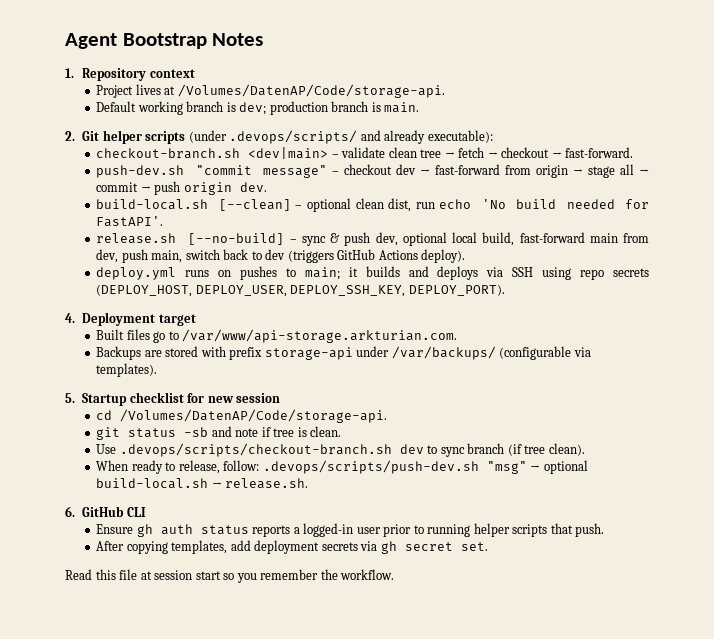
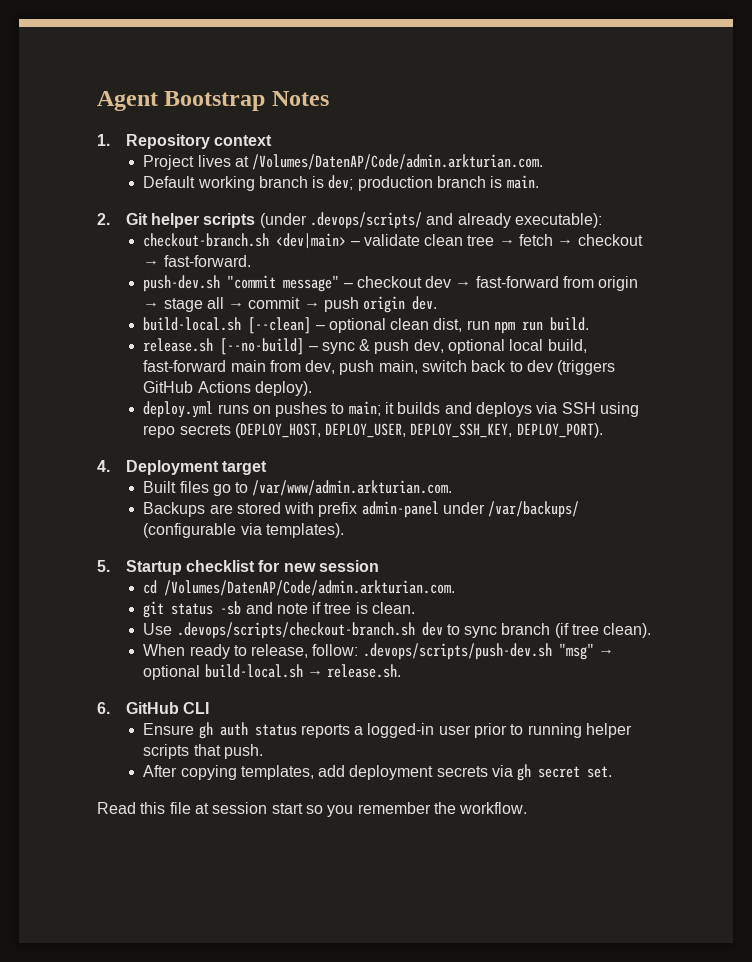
[177,84,445,98] /Volumes/DatenAP/Code/storage-api. -> [252,154,544,170] /Volumes/DatenAP/Code/admin.arkturian.com.
[439,199,649,209] [96,216,164,227] echo 'No build needed for FastAPI'. -> [494,317,590,334] npm run build.
[182,329,458,343] /var/www/api-storage.arkturian.com. -> [252,480,453,496] /var/www/admin.arkturian.com.
[264,347,353,360] storage-api -> [361,501,439,518] admin-panel
[120,409,388,423] /Volumes/DatenAP/Code/storage-api. -> [164,580,456,596] /Volumes/DatenAP/Code/admin.arkturian.com.

